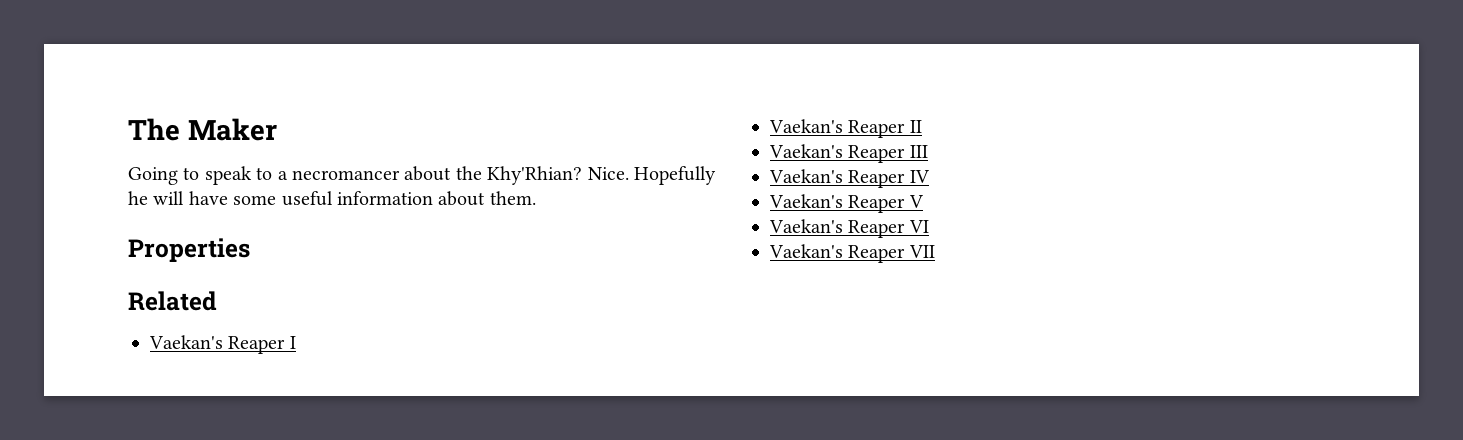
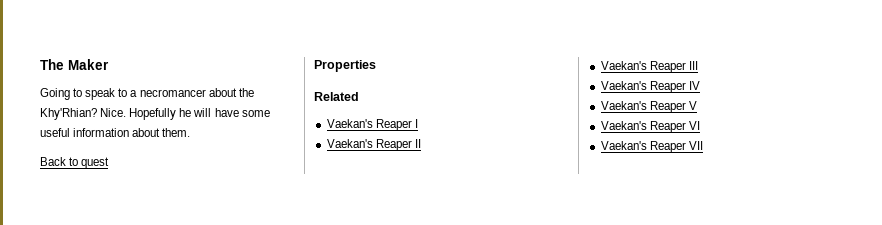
(536, 198) none -> [40,157,110,169] // Back to quest

